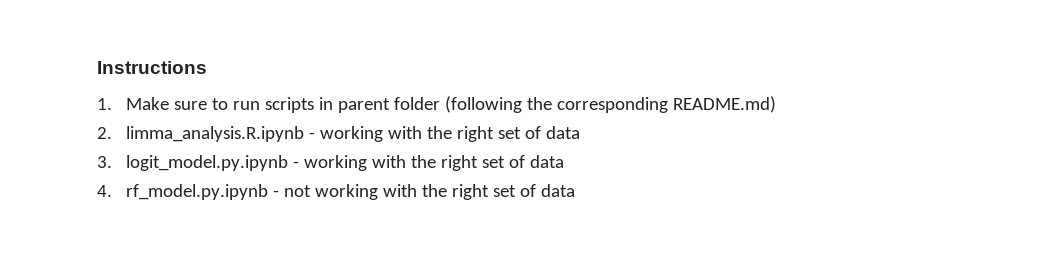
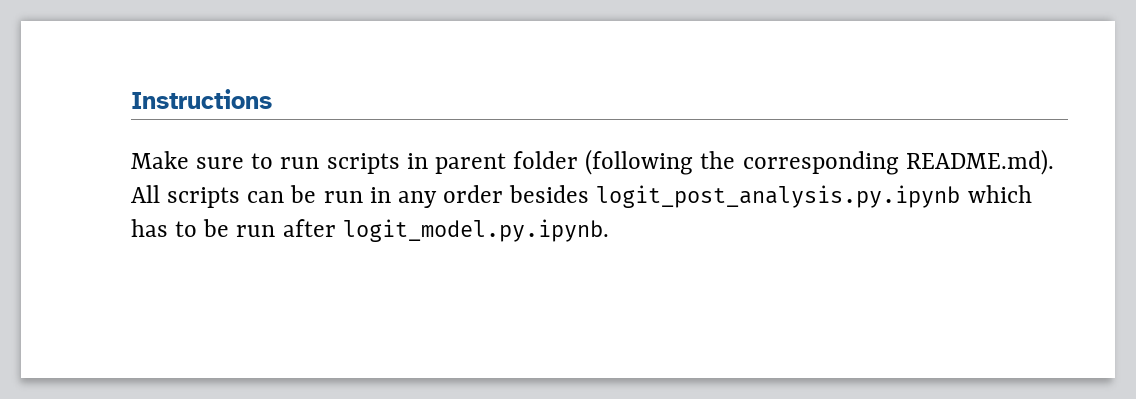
[97,98,112,110] 1. -> (272, 99) none
[672,96,776,113] [97,126,580,142] [97,155,564,171] [97,184,575,200] README.md) // 2. limma_analysis.R.ipynb - working with the right set of data // 3. logit_model.py.ipynb - working with the right set of data // 4. rf_model.py.ipynb - not working with the right set of data -> [905,149,1054,175] [131,185,1032,208] [131,219,609,242] README.md). All scripts can be run in any order besides logit_post_analysis.py.ipynb which has to be run after logit_model.py.ipynb.

